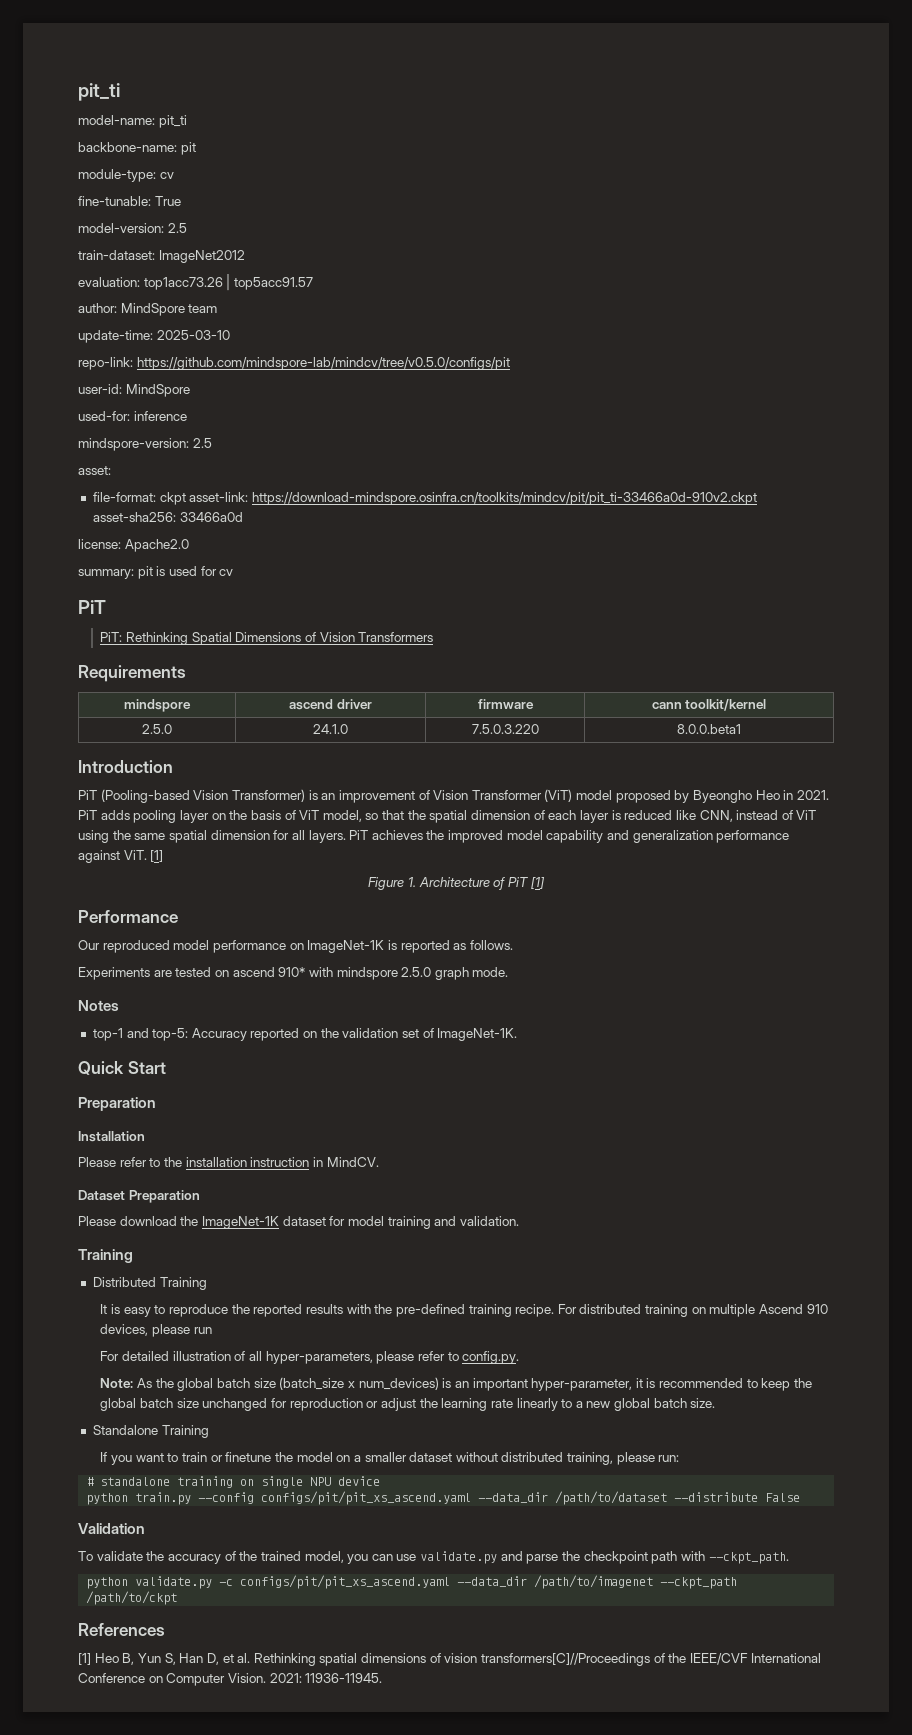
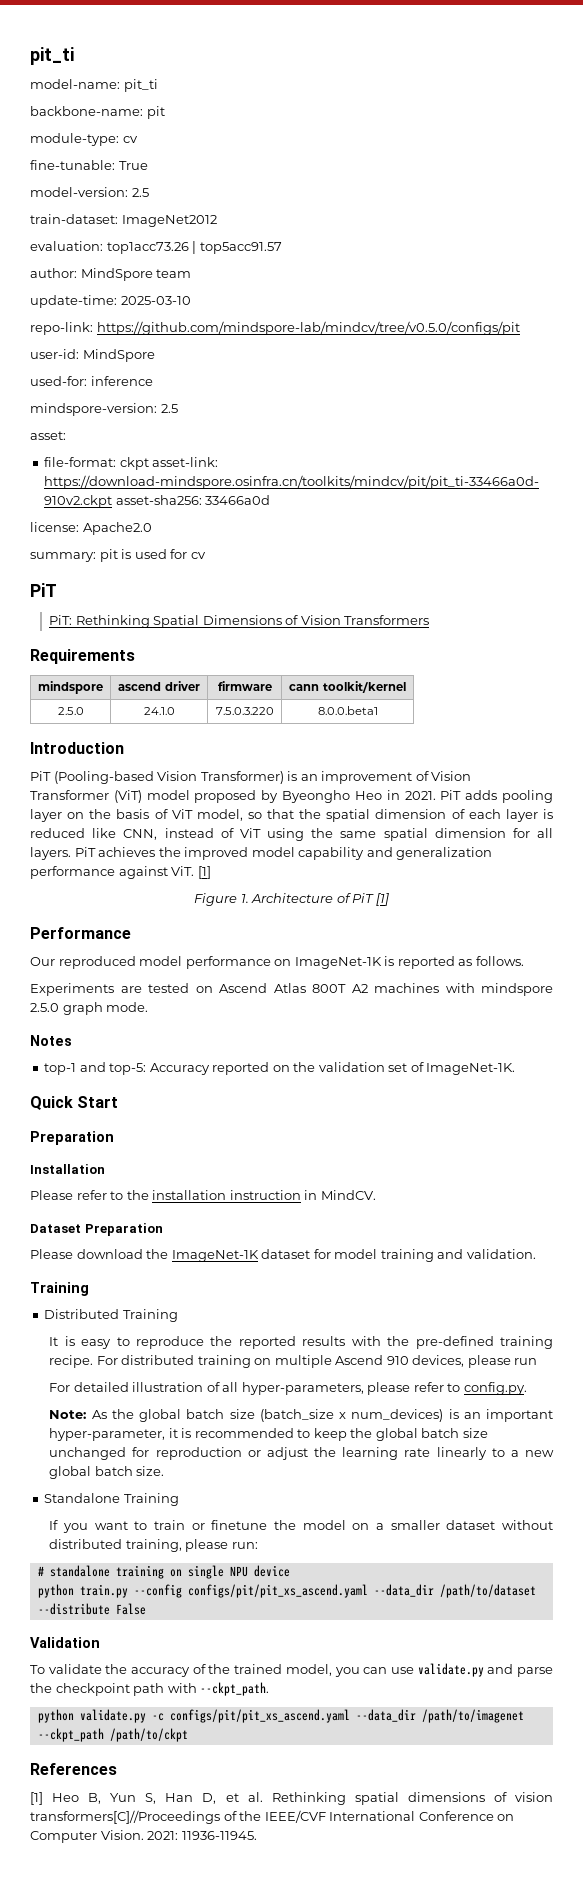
[232,967,306,977] ascend 910* -> [219,983,439,993] Ascend Atlas 800T A2 machines

